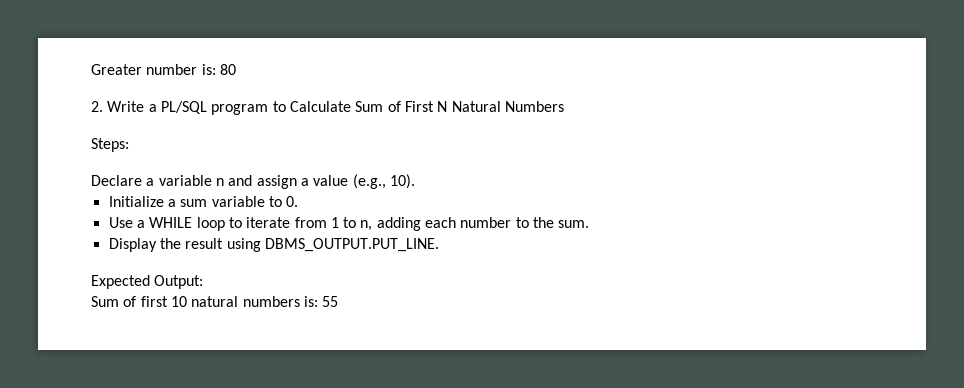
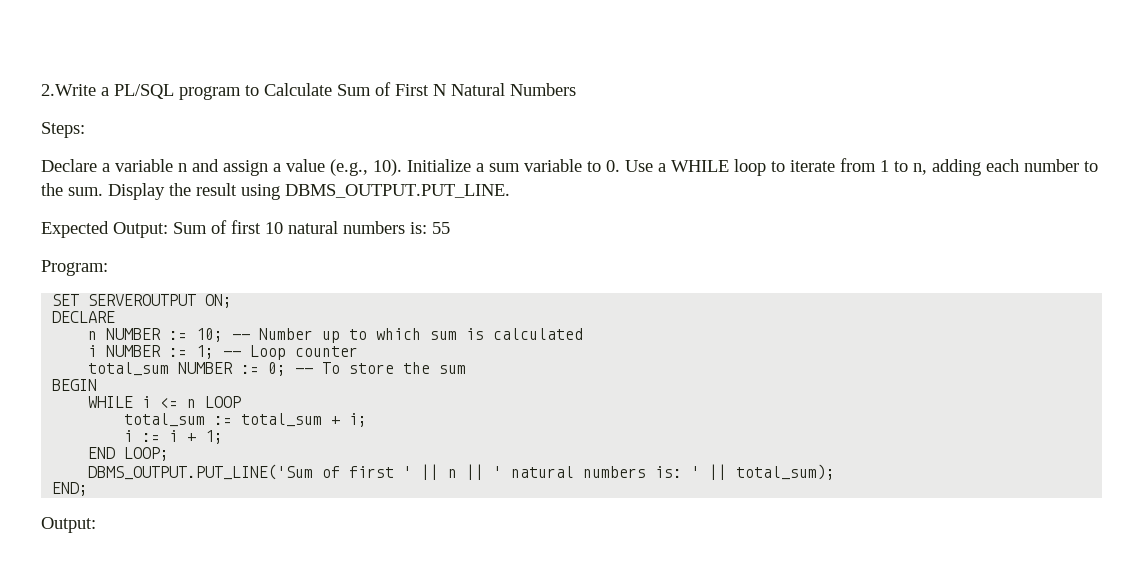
[91,64,236,75] [91,101,145,112] Greater number is: 80 // 2. Write -> [41,84,96,96] 2.Write
(415, 181) // -> (402, 167) none
(299, 201) // -> (620, 166) none
(590, 224) // -> (103, 191) none
(204, 282) // -> (168, 230) none
(339, 301) none -> [41,260,108,276] [52,294,233,308] [52,311,116,323] [88,328,584,343] [88,345,359,360] [88,362,467,376] [52,379,98,391] [88,396,242,408] [124,413,368,427] [124,430,224,444] [88,447,170,461] [88,464,836,480] [52,482,89,496] [41,517,96,533] // Program: // SET SERVEROUTPUT ON; // DECLARE // n NUMBER := 10; -- Number up to which sum is calculated // i NUMBER := 1; -- Loop counter // total_sum NUMBER := 0; -- To store the sum // BEGIN // WHILE i <= n LOOP // total_sum := total_sum + i; // i := i + 1; // END LOOP; // DBMS_OUTPUT.PUT_LINE('Sum of first ' || n || ' natural numbers is: ' || total_sum); // END; // Output:

